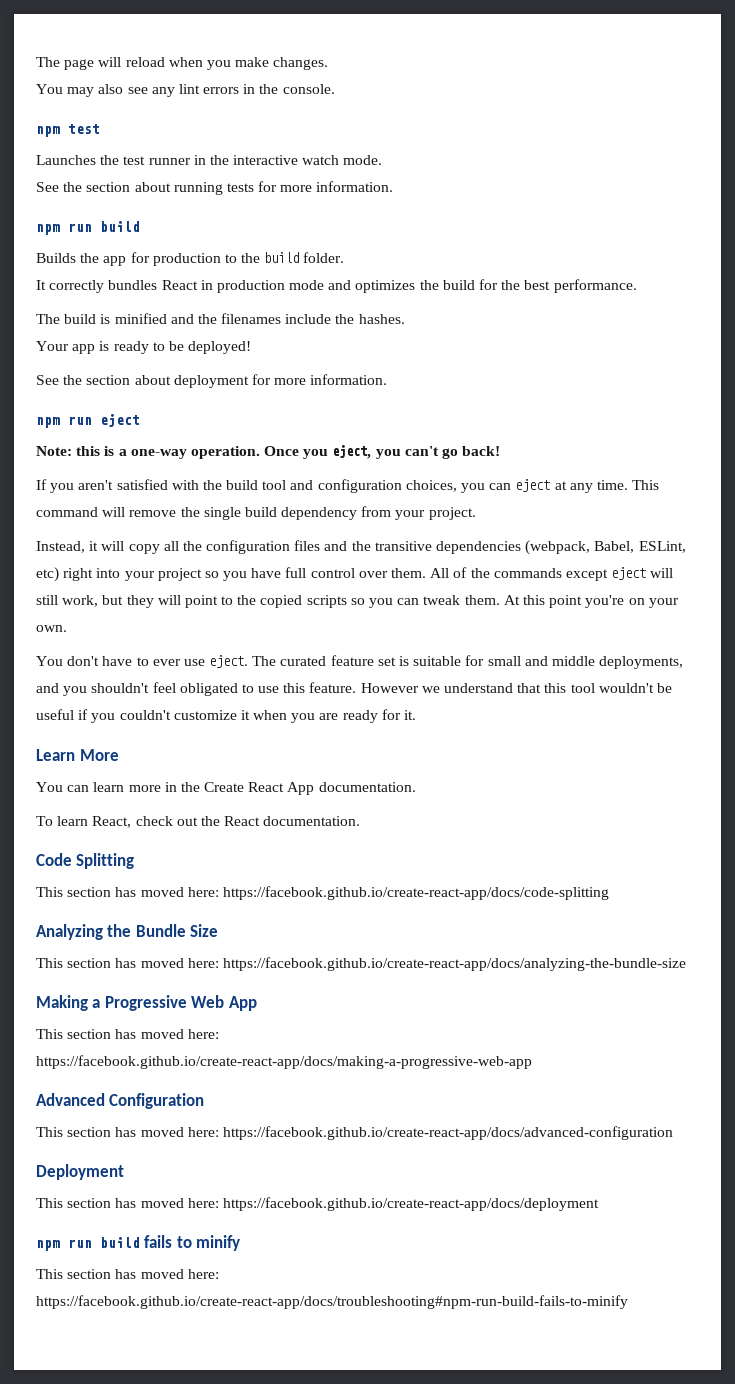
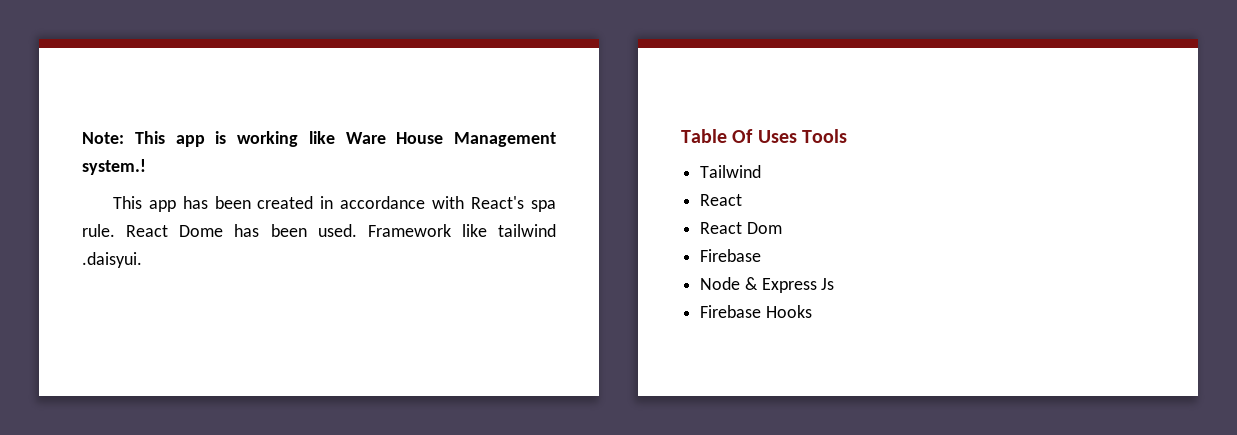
[36,57,329,70] [36,84,335,97] [36,124,100,137] [36,155,383,165] [36,181,394,195] [36,221,140,235] [36,252,345,266] [36,279,637,293] [36,313,405,324] [36,341,252,354] [36,374,388,388] [36,414,140,428] [36,445,501,459] [36,479,660,493] [36,506,476,520] [36,540,686,555] [36,567,674,582] [36,595,679,608] [36,625,67,632] [36,655,684,669] [36,682,672,696] [36,709,417,723] [36,749,119,761] [36,782,416,795] [36,816,361,828] [36,853,135,869] [36,886,609,900] [36,924,219,940] [36,957,686,971] [36,995,257,1011] [36,1029,219,1039] [36,1055,532,1069] [36,1093,205,1109] [36,1126,673,1140] [36,1164,124,1180] [36,1197,599,1211] [36,1235,241,1251] [36,1269,219,1279] [36,1295,628,1309] The page will reload when you make changes. // You may also see any lint errors in the console. // npm test // Launches the test runner in the interactive watch mode. // See the section about running tests for more information. // npm run build // Builds the app for production to the build folder. // It correctly bundles React in production mode and optimizes the build for the best performance. // The build is minified and the filenames include the hashes. // Your app is ready to be deployed! // See the section about deployment for more information. // npm run eject // Note: this is a one-way operation. Once you eject, you can't go back! // If you aren't satisfied with the build tool and configuration choices, you can eject at any time. This command will remove the single build dependency from your project. // Instead, it will copy all the configuration files and the transitive dependencies (webpack, Babel, ESLint, etc) right into your project so you have full control over them. All of the commands except eject will still work, but they will point to the copied scripts so you can tweak them. At this point you're on your own. // You don't have to ever use eject. The curated feature set is suitable for small and middle deployments, and you shouldn't feel obligated to use this feature. However we understand that this tool wouldn't be useful if you couldn't customize it when you are ready for it. // Learn More // You can learn more in the Create React App documentation. // To learn React, check out the React documentation. // Code Splitting // This section has moved here: https://facebook.github.io/create-react-app/docs/code-splitting // Analyzing the Bundle Size // This section has moved here: https://facebook.github.io/create-react-app/docs/analyzing-the-bundle-size // Making a Progressive Web App // This section has moved here: https://facebook.github.io/create-react-app/docs/making-a-progressive-web-app // Advanced Configuration // This section has moved here: https://facebook.github.io/create-react-app/docs/advanced-configuration // Deployment // This section has moved here: https://facebook.github.io/create-react-app/docs/deployment // npm run build fails to minify // This section has moved here: https://facebook.github.io/create-react-app/docs/troubleshooting#npm-run-build-fails-to-minify -> [82,131,556,147] [82,159,146,175] [112,196,556,212] [82,224,556,237] [82,252,142,268] [681,129,847,143] [700,165,762,178] [700,194,743,206] [700,222,782,234] [700,249,762,262] [700,277,835,293] [700,305,812,318] Note: This app is working like Ware House Management system.! // This app has been created in accordance with React's spa rule. React Dome has been used. Framework like tailwind .daisyui. // Table Of Uses Tools // Tailwind // React // React Dom // Firebase // Node & Express Js // Firebase Hooks

